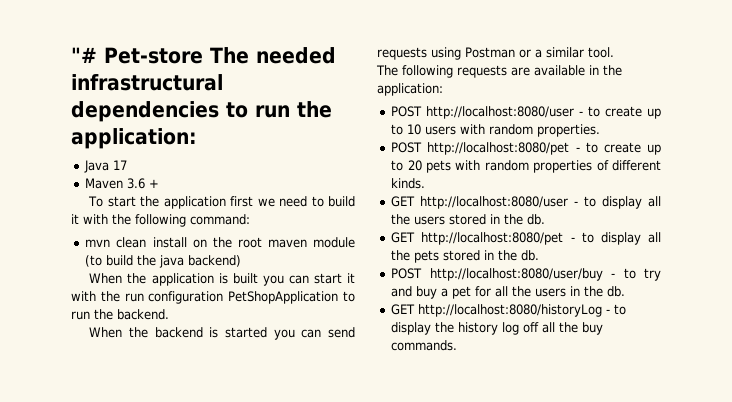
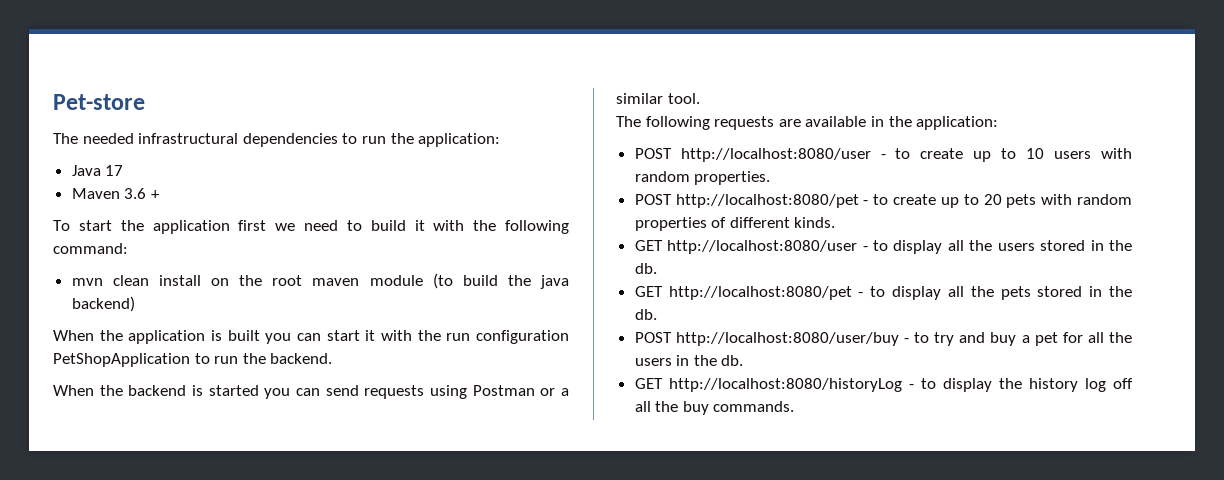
[71,47,97,63] "# -> (53, 102) none
(203, 55) none -> (145, 102) //

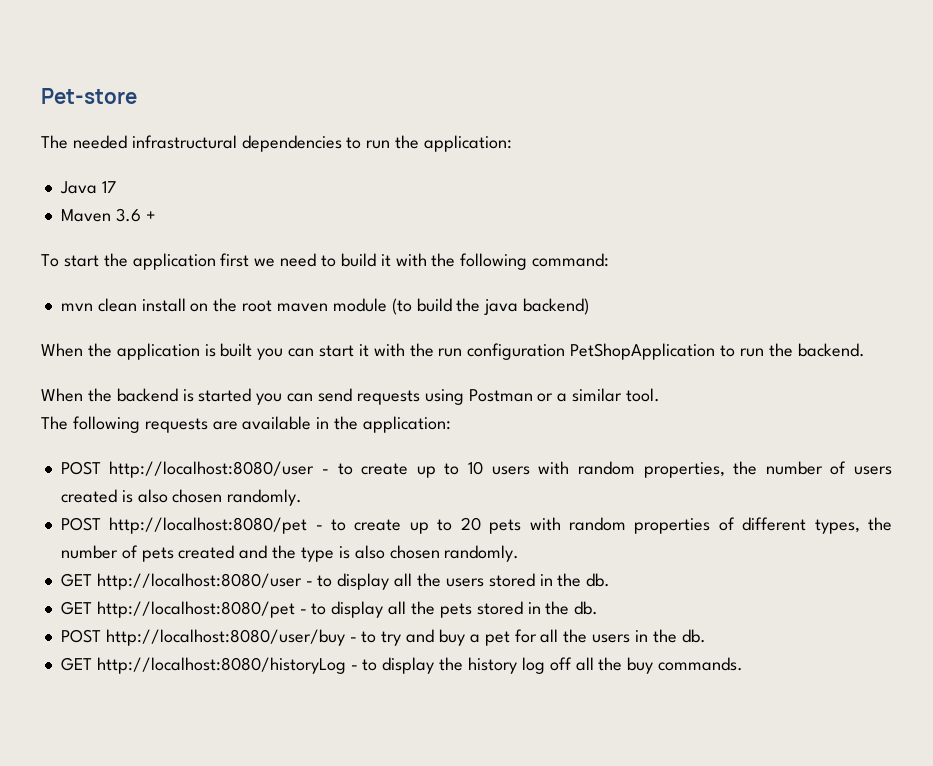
[694,171,771,185] properties. -> [643,461,893,478] [60,489,303,506] properties, the number of users created is also chosen randomly.
[794,217,836,228] kinds. -> [814,517,892,534] [60,545,520,562] types, the number of pets created and the type is also chosen randomly.

